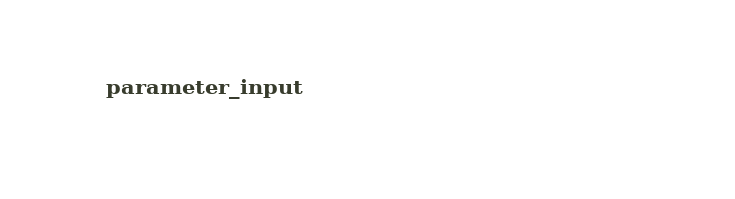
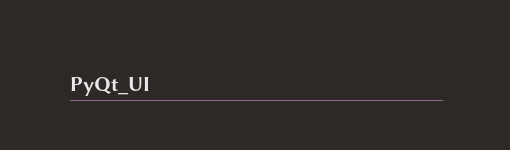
[106,79,303,99] parameter_input -> [70,77,150,96] PyQt_UI

